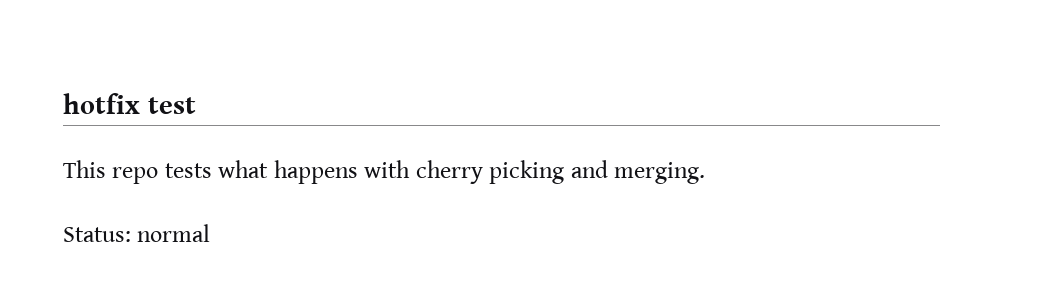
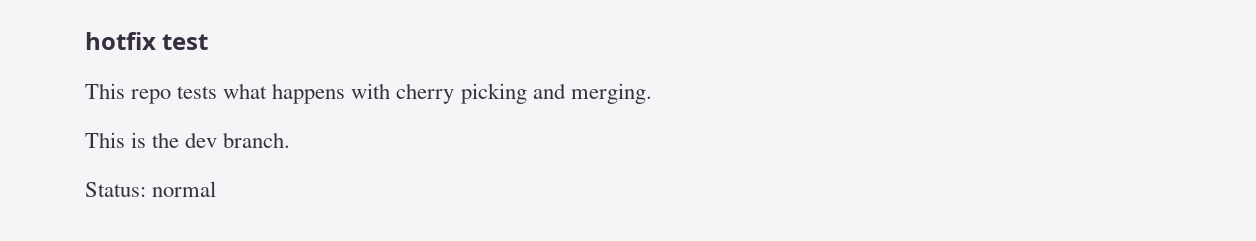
(706, 173) none -> [85,132,291,148] // This is the dev branch.

